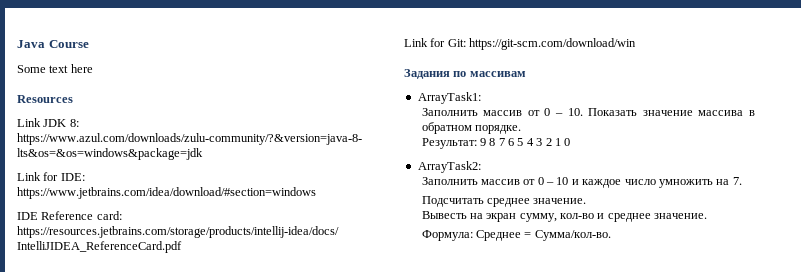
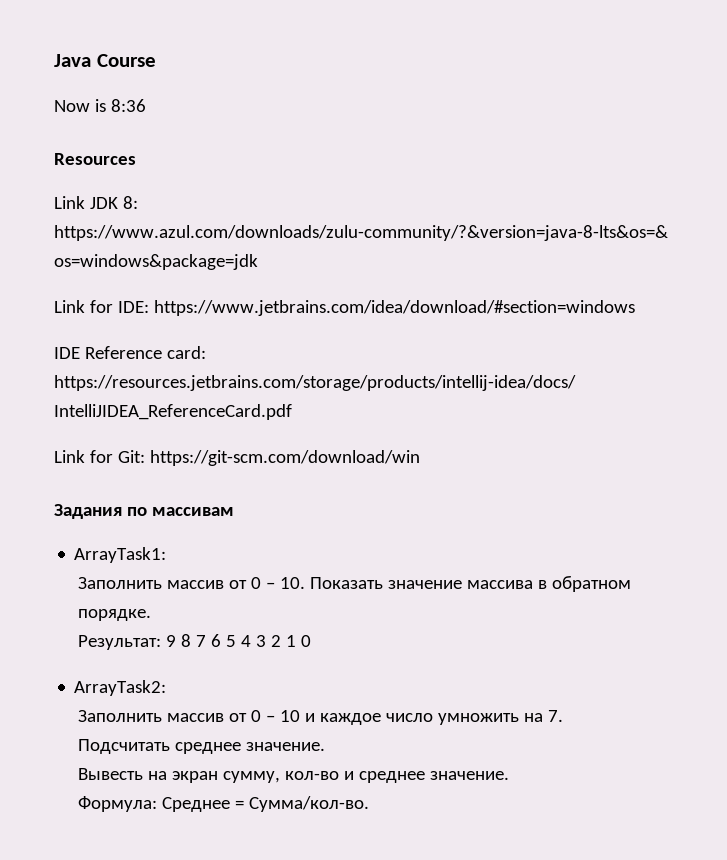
[17,64,93,73] Some text here -> [54,99,146,112] Now is 8:36

